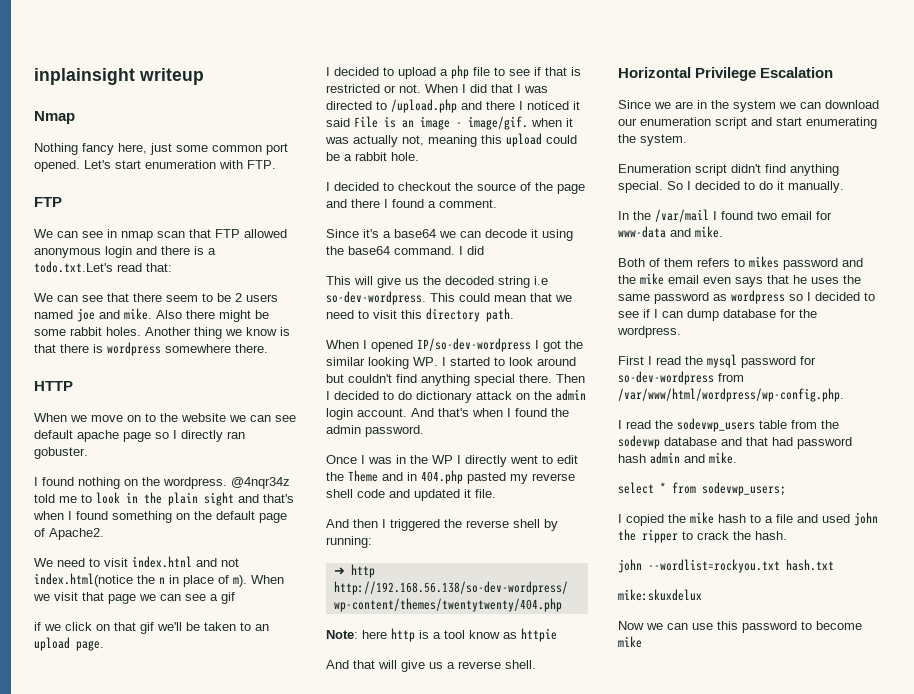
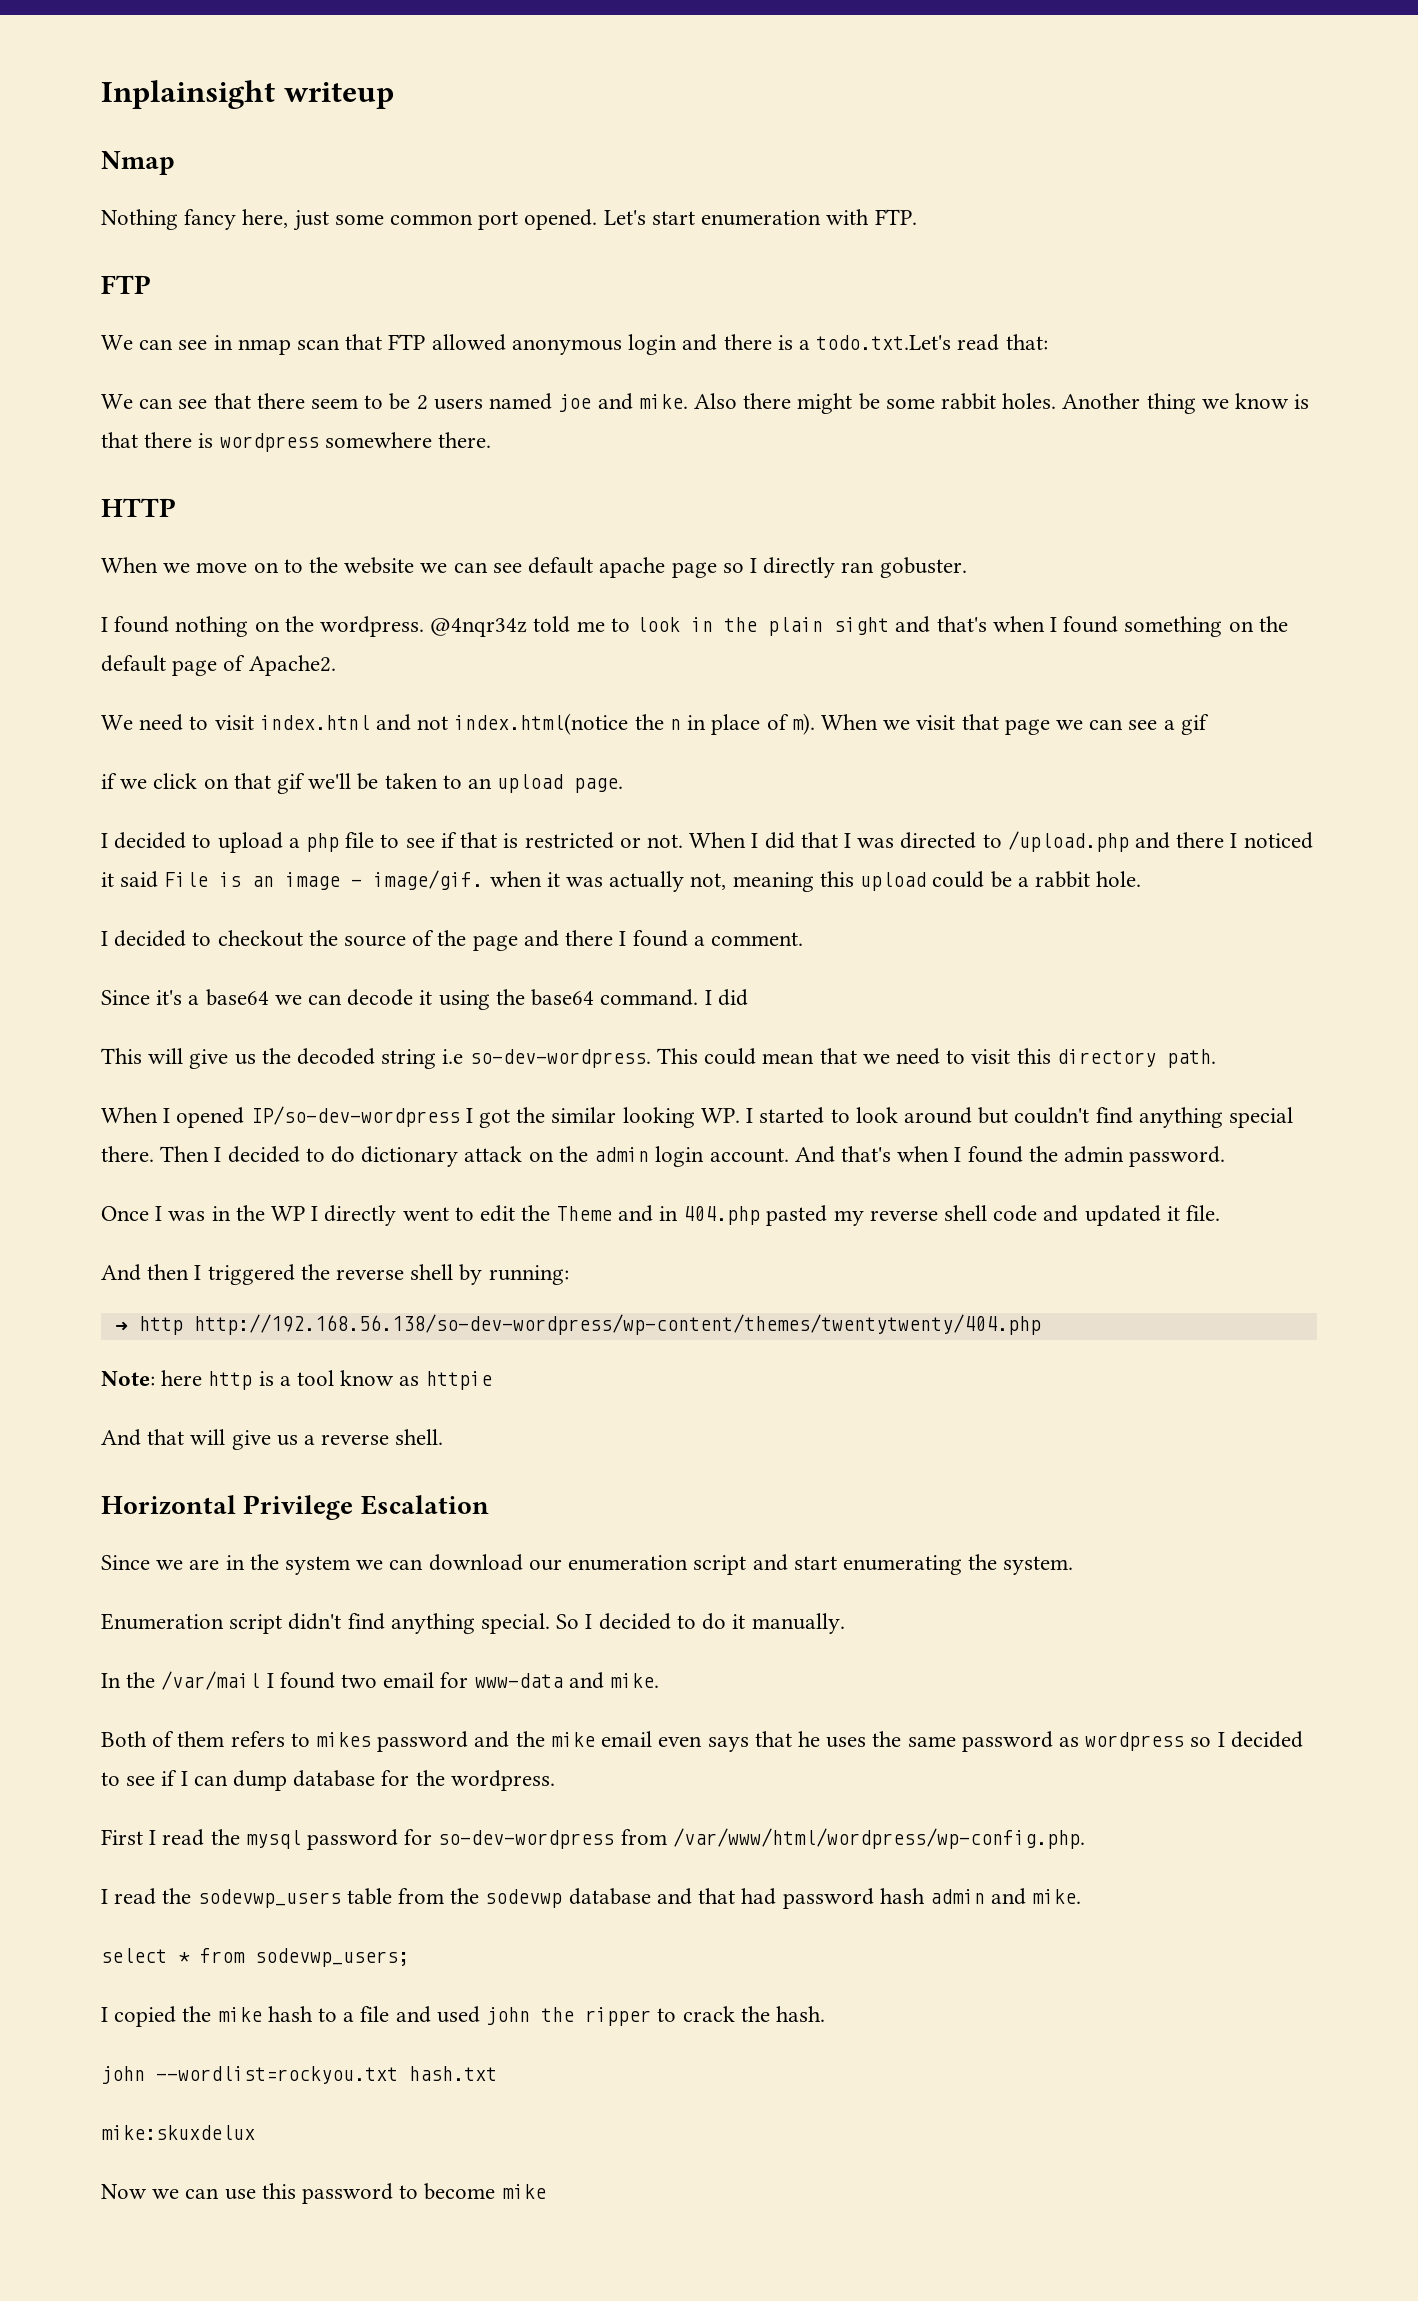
[34,68,135,85] inplainsight -> [101,80,275,109] Inplainsight

